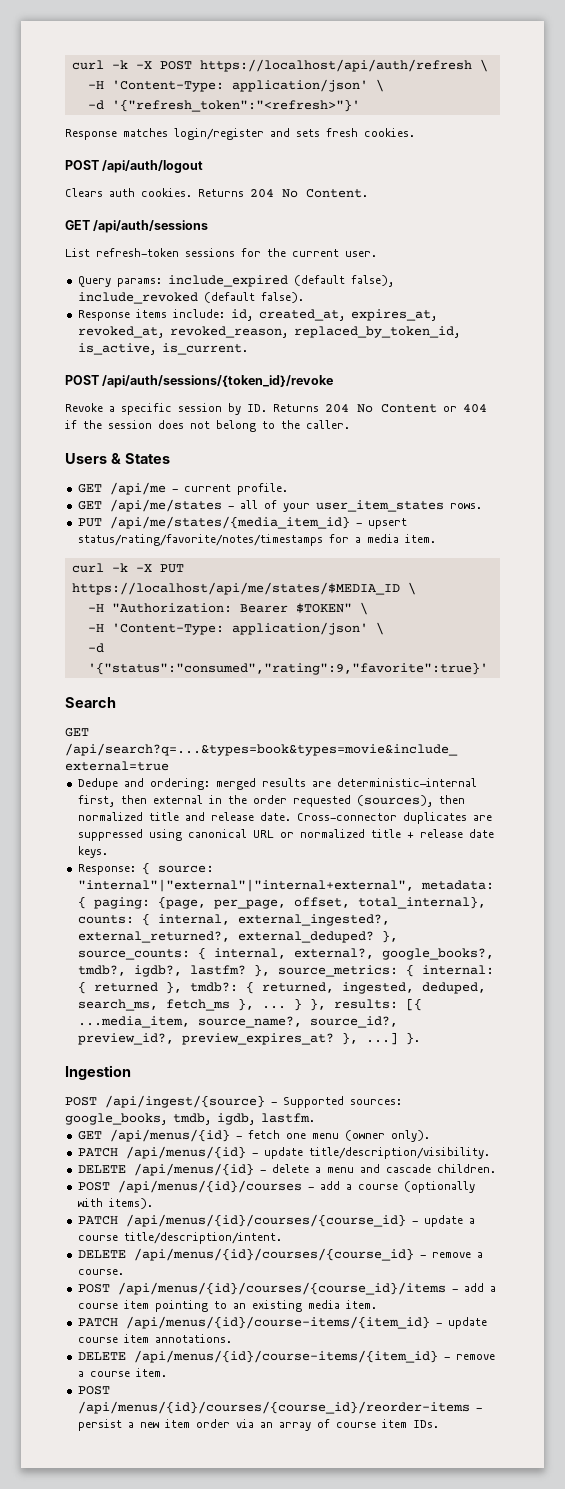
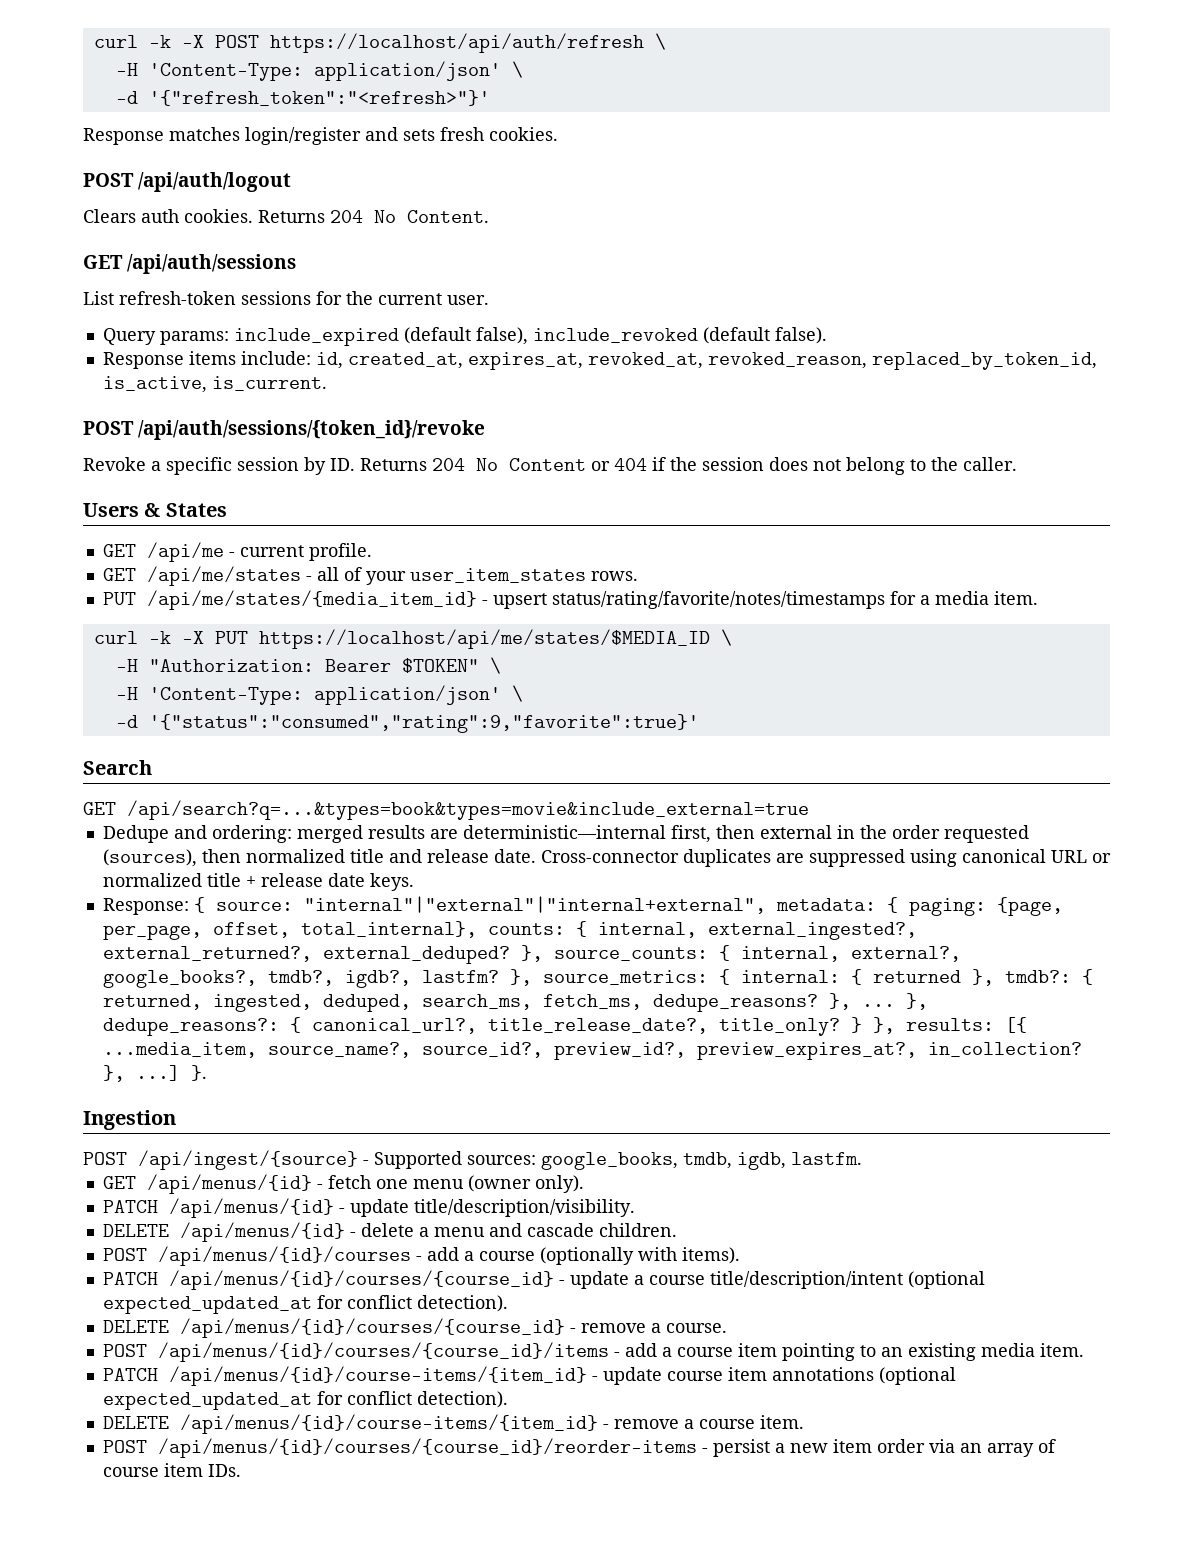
[165,998,286,1011] fetch_ms }, ... -> [542,993,928,1012] [102,1017,840,1036] fetch_ms, dedupe_reasons? }, ... }, dedupe_reasons?: { canonical_url?, title_release_date?, title_only?
[181,1033,334,1045] preview_expires_at? -> [696,1042,1082,1060] preview_expires_at?, in_collection?
[123,1232,282,1244] title/description/intent. -> [709,1271,985,1289] [102,1295,508,1314] title/description/intent (optional expected_updated_at for conflict detection).
[154,1334,232,1343] annotations. -> [771,1367,956,1385] [102,1391,508,1410] annotations (optional expected_updated_at for conflict detection).

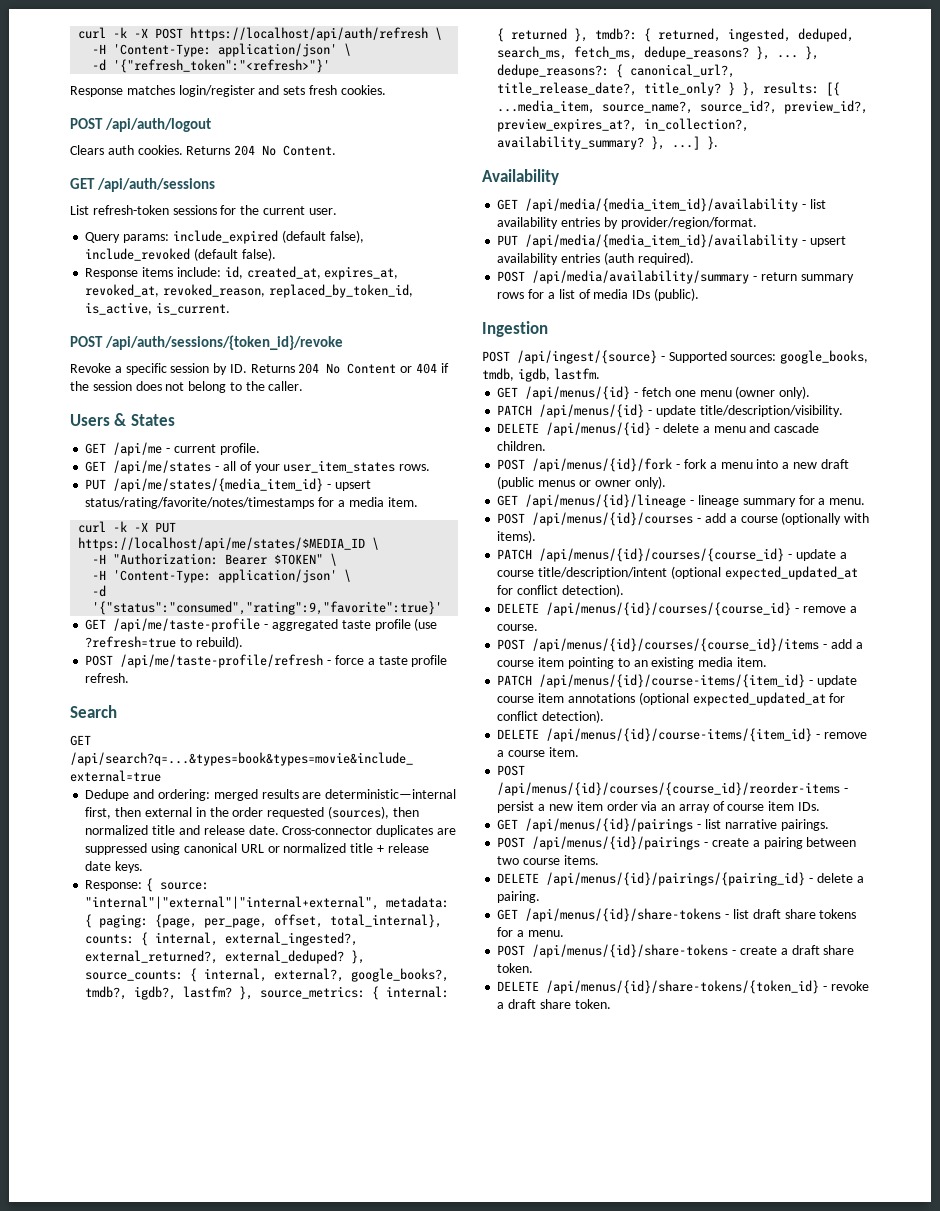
(699, 723) none -> [85,618,438,632] [85,636,243,649] [85,654,448,668] [85,673,130,683] // GET /api/me/taste-profile - aggregated taste profile (use ?refresh=true to rebuild). // POST /api/me/taste-profile/refresh - force a taste profile refresh.
[927,1042,1082,1057] in_collection? -> [644,118,750,132] [497,136,645,150] in_collection?, availability_summary?
(207, 1073) none -> [482,169,559,185] [497,198,826,212] [497,217,757,229] [497,234,846,248] [497,252,694,265] [497,270,854,284] [497,288,699,301] // Availability // GET /api/media/{media_item_id}/availability - list availability entries by provider/region/format. // PUT /api/media/{media_item_id}/availability - upsert availability entries (auth required). // POST /api/media/availability/summary - return summary rows for a list of media IDs (public).
(677, 1230) none -> [497,458,849,472] [497,476,666,489] [497,494,866,508] // POST /api/menus/{id}/fork - fork a menu into a new draft (public menus or owner only). // GET /api/menus/{id}/lineage - lineage summary for a menu.
(241, 1470) none -> [497,818,829,832] [497,836,857,850] [497,855,599,865] [497,872,864,886] [497,891,541,903] [497,908,857,922] [497,927,564,937] [497,944,855,958] [497,963,534,973] [497,980,869,994] [497,999,611,1009] // GET /api/menus/{id}/pairings - list narrative pairings. // POST /api/menus/{id}/pairings - create a pairing between two course items. // DELETE /api/menus/{id}/pairings/{pairing_id} - delete a pairing. // GET /api/menus/{id}/share-tokens - list draft share tokens for a menu. // POST /api/menus/{id}/share-tokens - create a draft share token. // DELETE /api/menus/{id}/share-tokens/{token_id} - revoke a draft share token.

